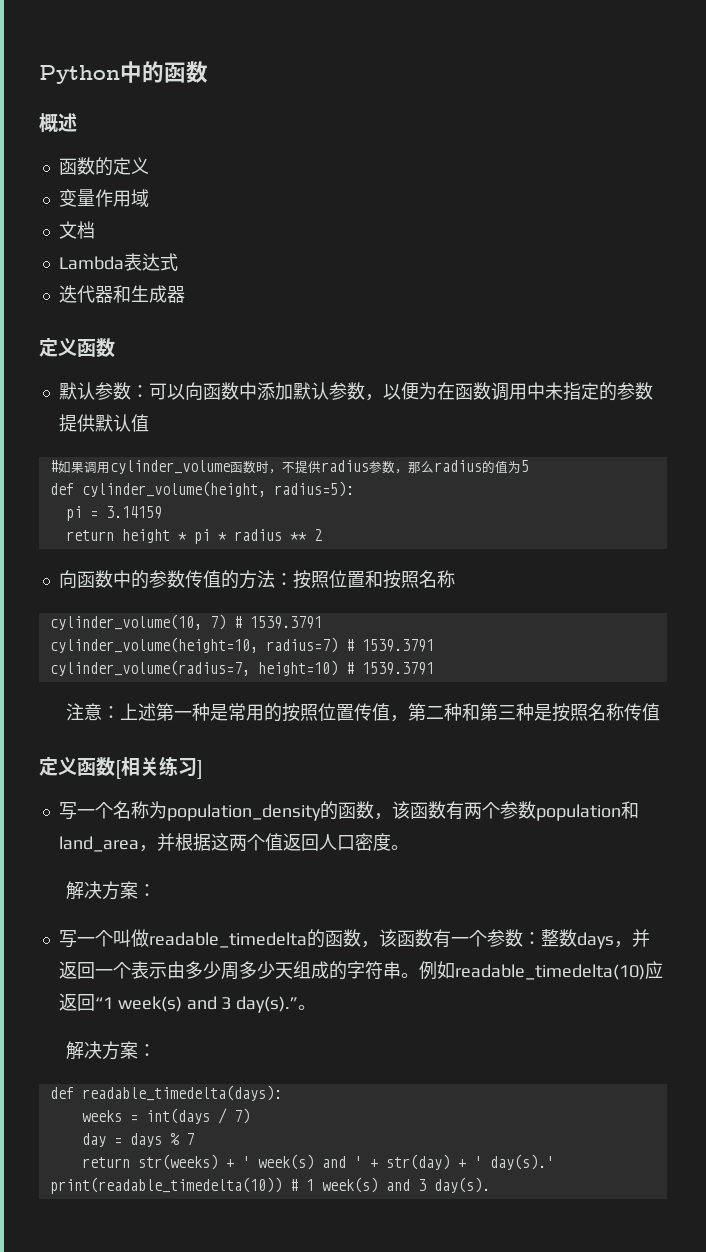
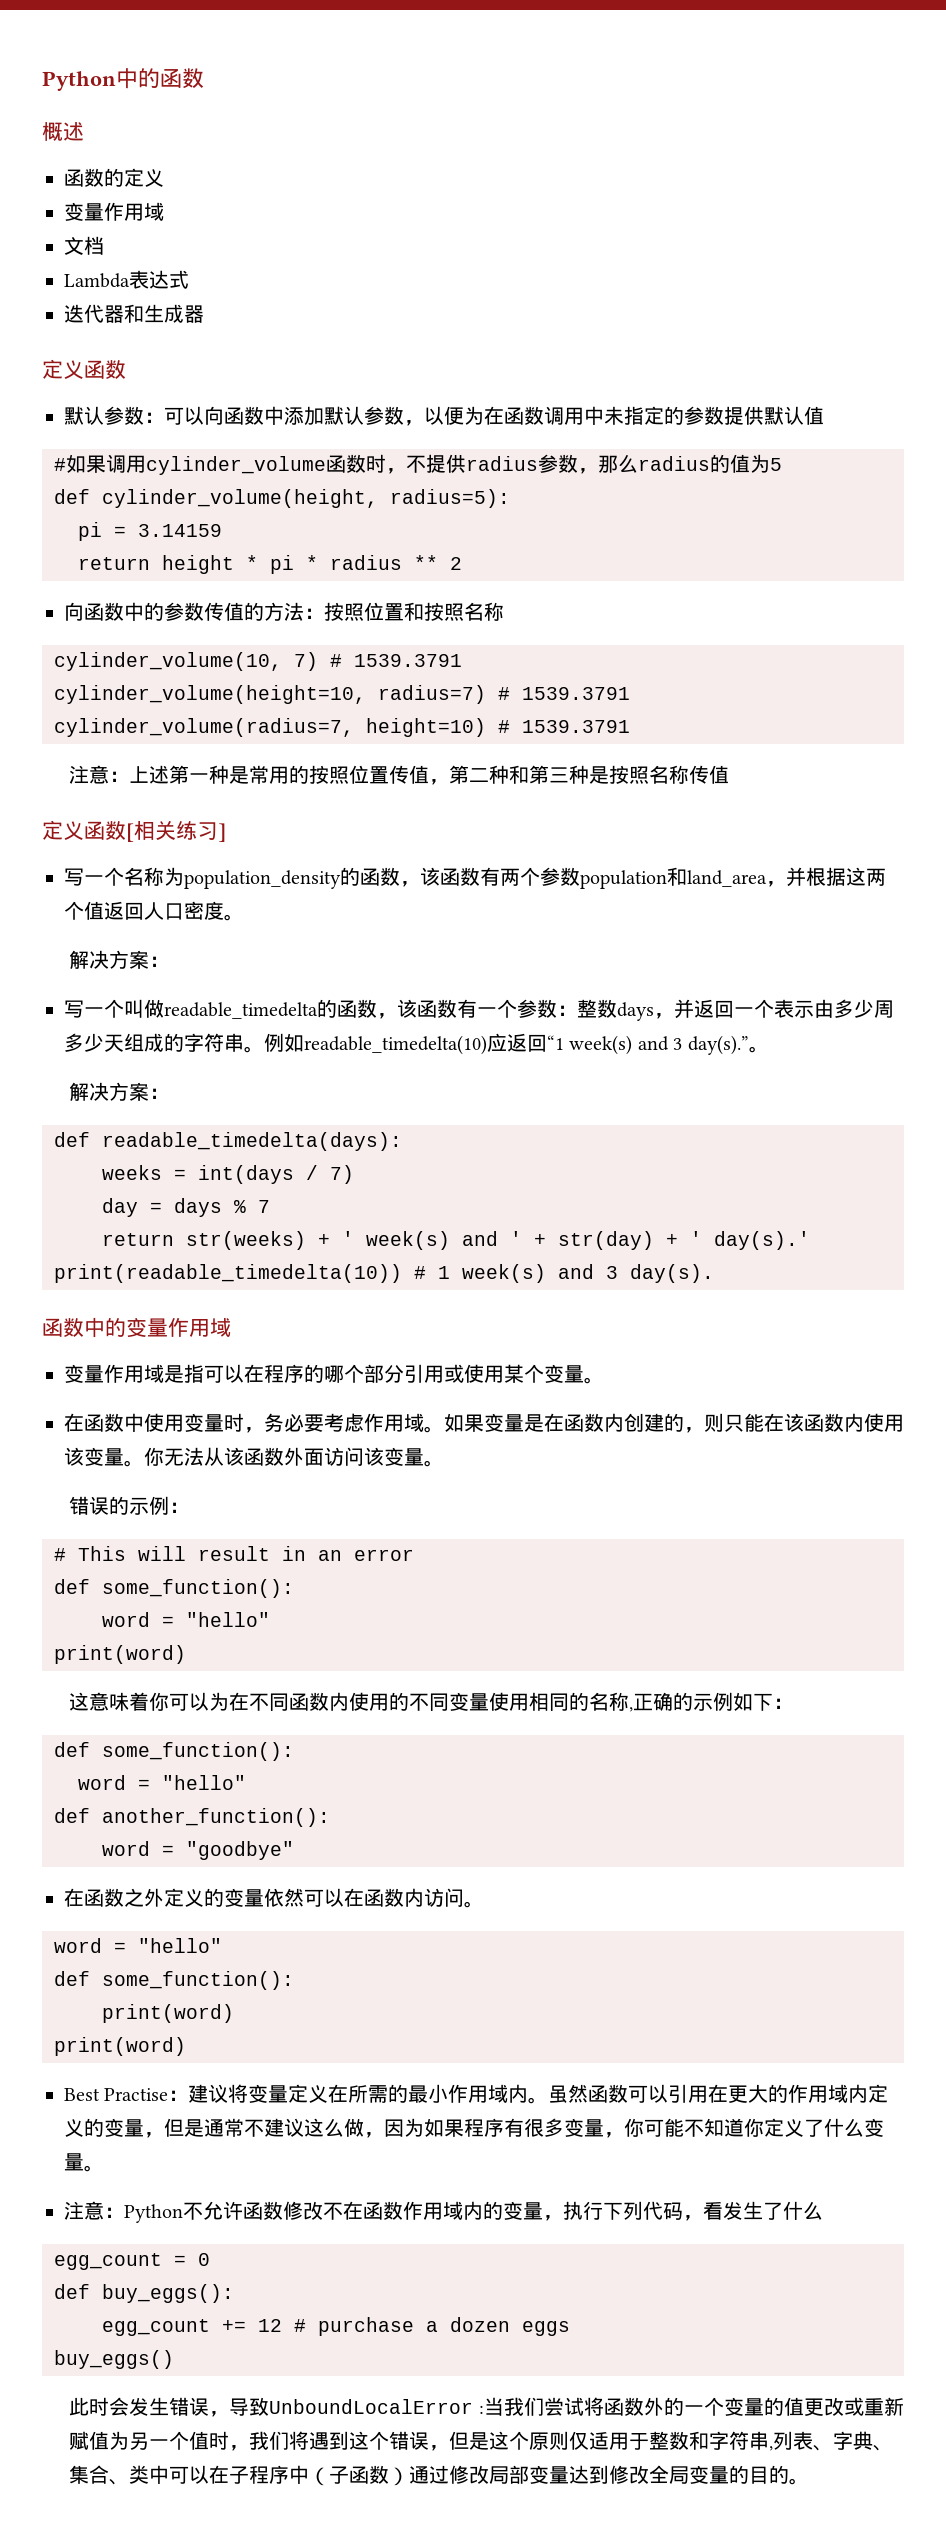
(490, 1185) none -> [42,1317,231,1338] [64,1364,604,1384] [64,1413,904,1433] [64,1447,444,1467] [69,1496,190,1515] [54,1546,414,1561] [54,1579,294,1598] [102,1612,270,1627] [54,1645,186,1664] [69,1692,794,1712] [54,1742,294,1761] [78,1775,246,1790] [54,1808,330,1827] [102,1841,294,1860] [64,1888,484,1908] [54,1938,222,1953] [54,1971,294,1990] [102,2004,234,2023] [54,2037,186,2056] [64,2084,889,2104] [64,2118,884,2138] [64,2153,104,2172] [64,2201,823,2223] [54,2253,210,2270] [54,2284,234,2303] [102,2317,570,2336] [54,2350,174,2369] [69,2397,904,2417] [69,2431,894,2451] [69,2465,810,2486] // 函数中的变量作用域 // 变量作用域是指可以在程序的哪个部分引用或使用某个变量。 // 在函数中使用变量时，务必要考虑作用域。如果变量是在函数内创建的，则只能在该函数内使用该变量。你无法从该函数外面访问该变量。 // 错误的示例： // # This will result in an error // def some_function(): // word = "hello" // print(word) // 这意味着你可以为在不同函数内使用的不同变量使用相同的名称,正确的示例如下： // def some_function(): // word = "hello" // def another_function(): // word = "goodbye" // 在函数之外定义的变量依然可以在函数内访问。 // word = "hello" // def some_function(): // print(word) // print(word) // Best Practise：建议将变量定义在所需的最小作用域内。虽然函数可以引用在更大的作用域内定义的变量，但是通常不建议这么做，因为如果程序有很多变量，你可能不知道你定义了什么变量。 // 注意：Python不允许函数修改不在函数作用域内的变量，执行下列代码，看发生了什么 // egg_count = 0 // def buy_eggs(): // egg_count += 12 # purchase a dozen eggs // buy_eggs() // 此时会发生错误，导致UnboundLocalError :当我们尝试将函数外的一个变量的值更改或重新赋值为另一个值时，我们将遇到这个错误，但是这个原则仅适用于整数和字符串,列表、字典、集合、类中可以在子程序中（子函数）通过修改局部变量达到修改全局变量的目的。

